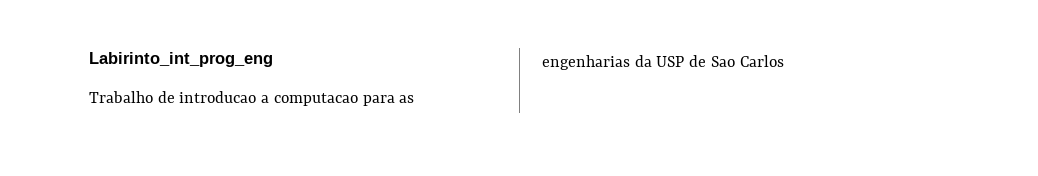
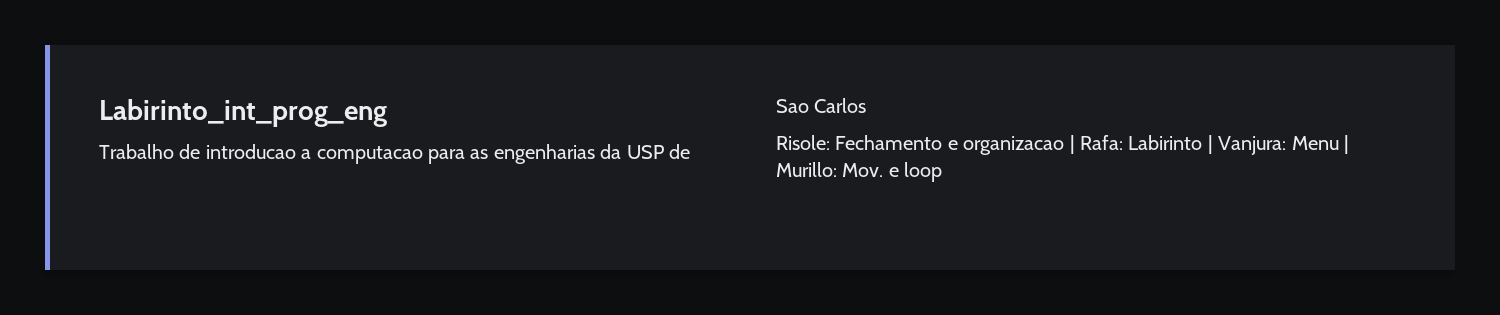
(784, 61) none -> [776,135,1349,155] [776,162,943,182] // Risole: Fechamento e organizacao | Rafa: Labirinto | Vanjura: Menu | Murillo: Mov. e loop

